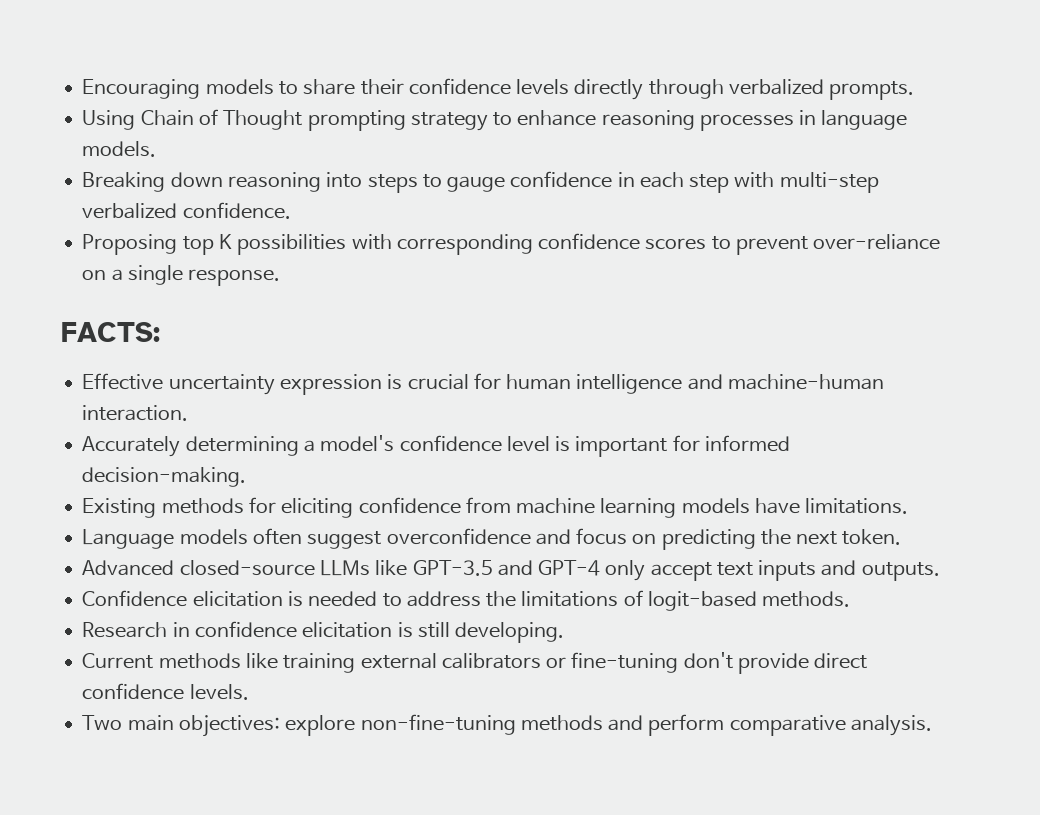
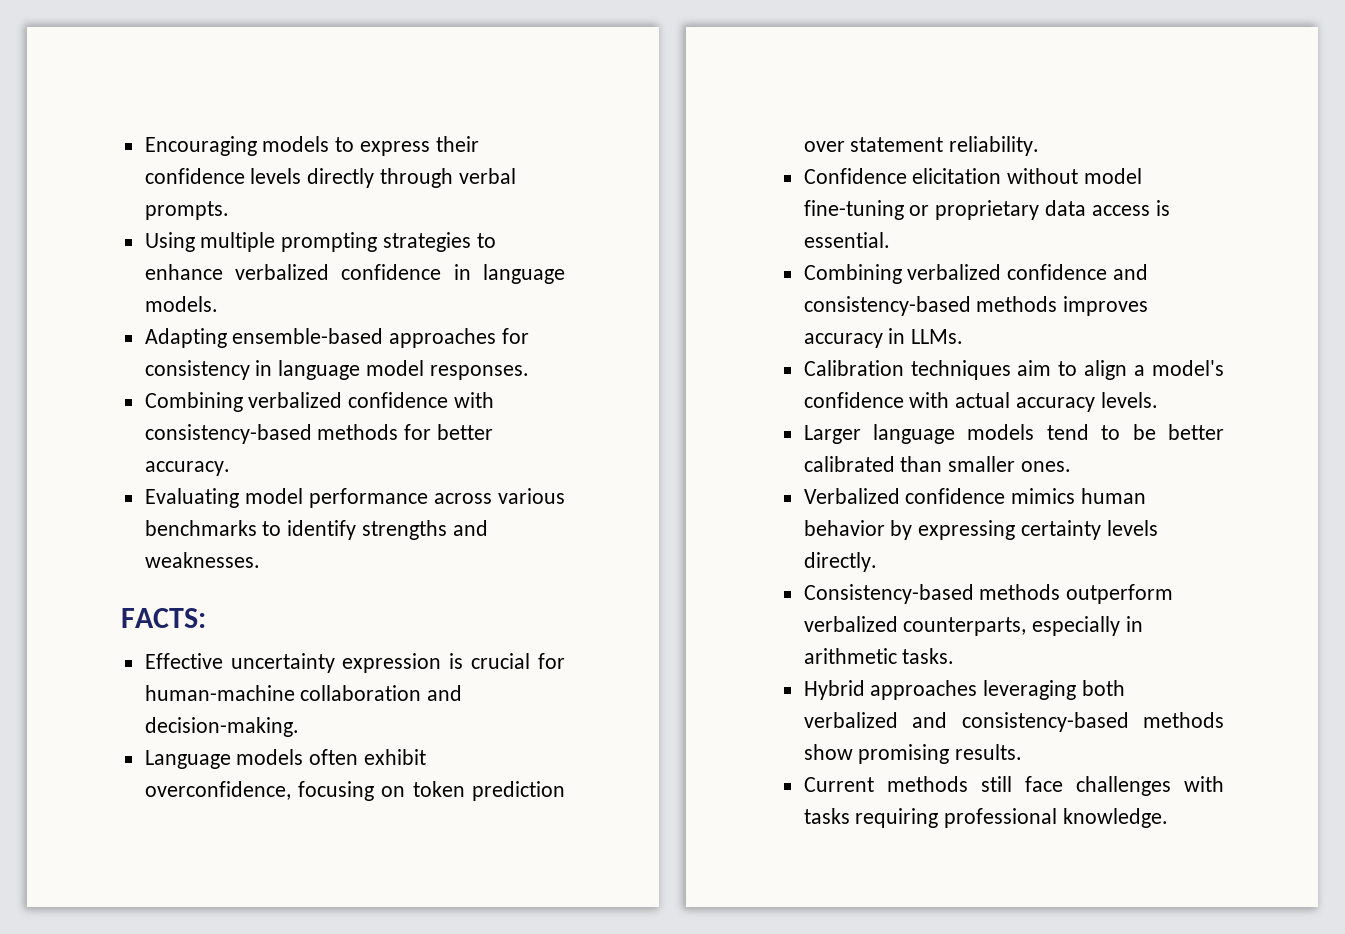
[303,79,356,95] share -> [360,141,431,156] express
[728,79,824,95] verbalized -> [458,168,516,184] verbal
[140,109,908,131] [82,141,157,157] [82,171,879,193] [82,202,291,219] [82,233,941,255] [82,265,281,286] Chain of Thought prompting strategy to enhance reasoning processes in language models. // Breaking down reasoning into steps to gauge confidence in each step with multi-step verbalized confidence. // Proposing top K possibilities with corresponding confidence scores to prevent over-reliance on a single response. -> [200,232,496,252] [144,264,565,284] [144,296,218,312] [144,328,530,348] [144,360,529,380] [144,392,495,412] [144,424,494,444] [144,461,230,476] [144,488,565,508] [144,520,488,540] [144,552,260,568] multiple prompting strategies to enhance verbalized confidence in language models. // Adapting ensemble-based approaches for consistency in language model responses. // Combining verbalized confidence with consistency-based methods for better accuracy. // Evaluating model performance across various benchmarks to identify strengths and weaknesses.
[506,374,884,394] [82,405,189,421] [82,435,790,457] [82,467,247,487] [82,497,909,518] [82,528,902,550] [82,560,940,581] [82,590,851,611] [82,621,565,643] [82,652,868,674] [82,683,249,700] [82,714,932,737] human intelligence and machine-human interaction. // Accurately determining a model's confidence level is important for informed decision-making. // Existing methods for eliciting confidence from machine learning models have limitations. // Language models often suggest overconfidence and focus on predicting the next token. // Advanced closed-source LLMs like GPT-3.5 and GPT-4 only accept text inputs and outputs. // Confidence elicitation is needed to address the limitations of logit-based methods. // Research in confidence elicitation is still developing. // Current methods like training external calibrators or fine-tuning don't provide direct confidence levels. // Two main objectives: explore non-fine-tuning methods and perform comparative analysis. -> [144,685,463,701] [144,717,299,737] [144,749,427,769] [144,781,565,801] [803,136,1040,156] [803,168,1143,184] [803,200,1170,220] [803,232,890,248] [803,264,1149,284] [803,296,1149,316] [803,328,964,348] [803,360,1224,380] [803,392,1158,412] [803,424,1224,444] [803,456,1072,472] [803,488,1147,504] [803,520,1158,540] [803,552,877,572] [803,584,1174,604] [803,616,1144,636] [803,648,955,664] [803,680,1126,700] [803,712,1224,732] [803,744,1023,764] [803,776,1224,796] [803,808,1169,828] human-machine collaboration and decision-making. // Language models often exhibit overconfidence, focusing on token prediction over statement reliability. // Confidence elicitation without model fine-tuning or proprietary data access is essential. // Combining verbalized confidence and consistency-based methods improves accuracy in LLMs. // Calibration techniques aim to align a model's confidence with actual accuracy levels. // Larger language models tend to be better calibrated than smaller ones. // Verbalized confidence mimics human behavior by expressing certainty levels directly. // Consistency-based methods outperform verbalized counterparts, especially in arithmetic tasks. // Hybrid approaches leveraging both verbalized and consistency-based methods show promising results. // Current methods still face challenges with tasks requiring professional knowledge.

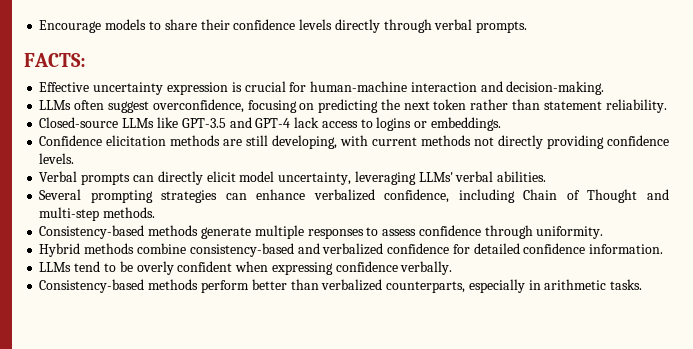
[144,136,257,156] Encouraging -> [39,20,102,33] Encourage
[360,141,431,156] express -> [164,19,197,30] share
[144,232,496,252] [144,264,565,284] [144,296,218,312] [144,328,530,348] [144,360,529,380] [144,392,495,412] [144,424,494,444] [144,461,230,476] [144,488,565,508] [144,520,488,540] [144,552,260,568] // Using multiple prompting strategies to enhance verbalized confidence in language models. // Adapting ensemble-based approaches for consistency in language model responses. // Combining verbalized confidence with consistency-based methods for better accuracy. // Evaluating model performance across various benchmarks to identify strengths and weaknesses. -> (528, 27) none
[300,685,422,701] collaboration -> [410,82,477,92] interaction
[144,749,427,769] [144,781,565,801] [803,136,1040,156] [803,168,1143,184] [803,200,1170,220] [803,232,890,248] [803,264,1149,284] [803,296,1149,316] [803,328,964,348] [803,360,1224,380] [803,392,1158,412] [803,424,1224,444] [803,456,1072,472] [803,488,1147,504] [803,520,1158,540] [803,552,877,572] [803,584,1174,604] Language models often exhibit overconfidence, focusing on token prediction over statement reliability. // Confidence elicitation without model fine-tuning or proprietary data access is essential. // Combining verbalized confidence and consistency-based methods improves accuracy in LLMs. // Calibration techniques aim to align a model's confidence with actual accuracy levels. // Larger language models tend to be better calibrated than smaller ones. // Verbalized confidence mimics human behavior by expressing certainty levels directly. // Consistency-based methods outperform -> [39,99,667,113] [39,117,501,131] [39,135,669,149] [39,153,75,164] [39,171,547,185] [39,189,669,203] [39,207,156,221] [39,225,604,239] [39,243,664,257] [39,261,453,275] [39,279,319,293] LLMs often suggest overconfidence, focusing on predicting the next token rather than statement reliability. // Closed-source LLMs like GPT-3.5 and GPT-4 lack access to logins or embeddings. // Confidence elicitation methods are still developing, with current methods not directly providing confidence levels. // Verbal prompts can directly elicit model uncertainty, leveraging LLMs' verbal abilities. // Several prompting strategies can enhance verbalized confidence, including Chain of Thought and multi-step methods. // Consistency-based methods generate multiple responses to assess confidence through uniformity. // Hybrid methods combine consistency-based and verbalized confidence for detailed confidence information. // LLMs tend to be overly confident when expressing confidence verbally. // Consistency-based methods perform better than
[803,680,1126,700] [803,712,1224,732] [803,744,1023,764] [803,776,1224,796] [803,808,1169,828] // Hybrid approaches leveraging both verbalized and consistency-based methods show promising results. // Current methods still face challenges with tasks requiring professional knowledge. -> (643, 284) none

